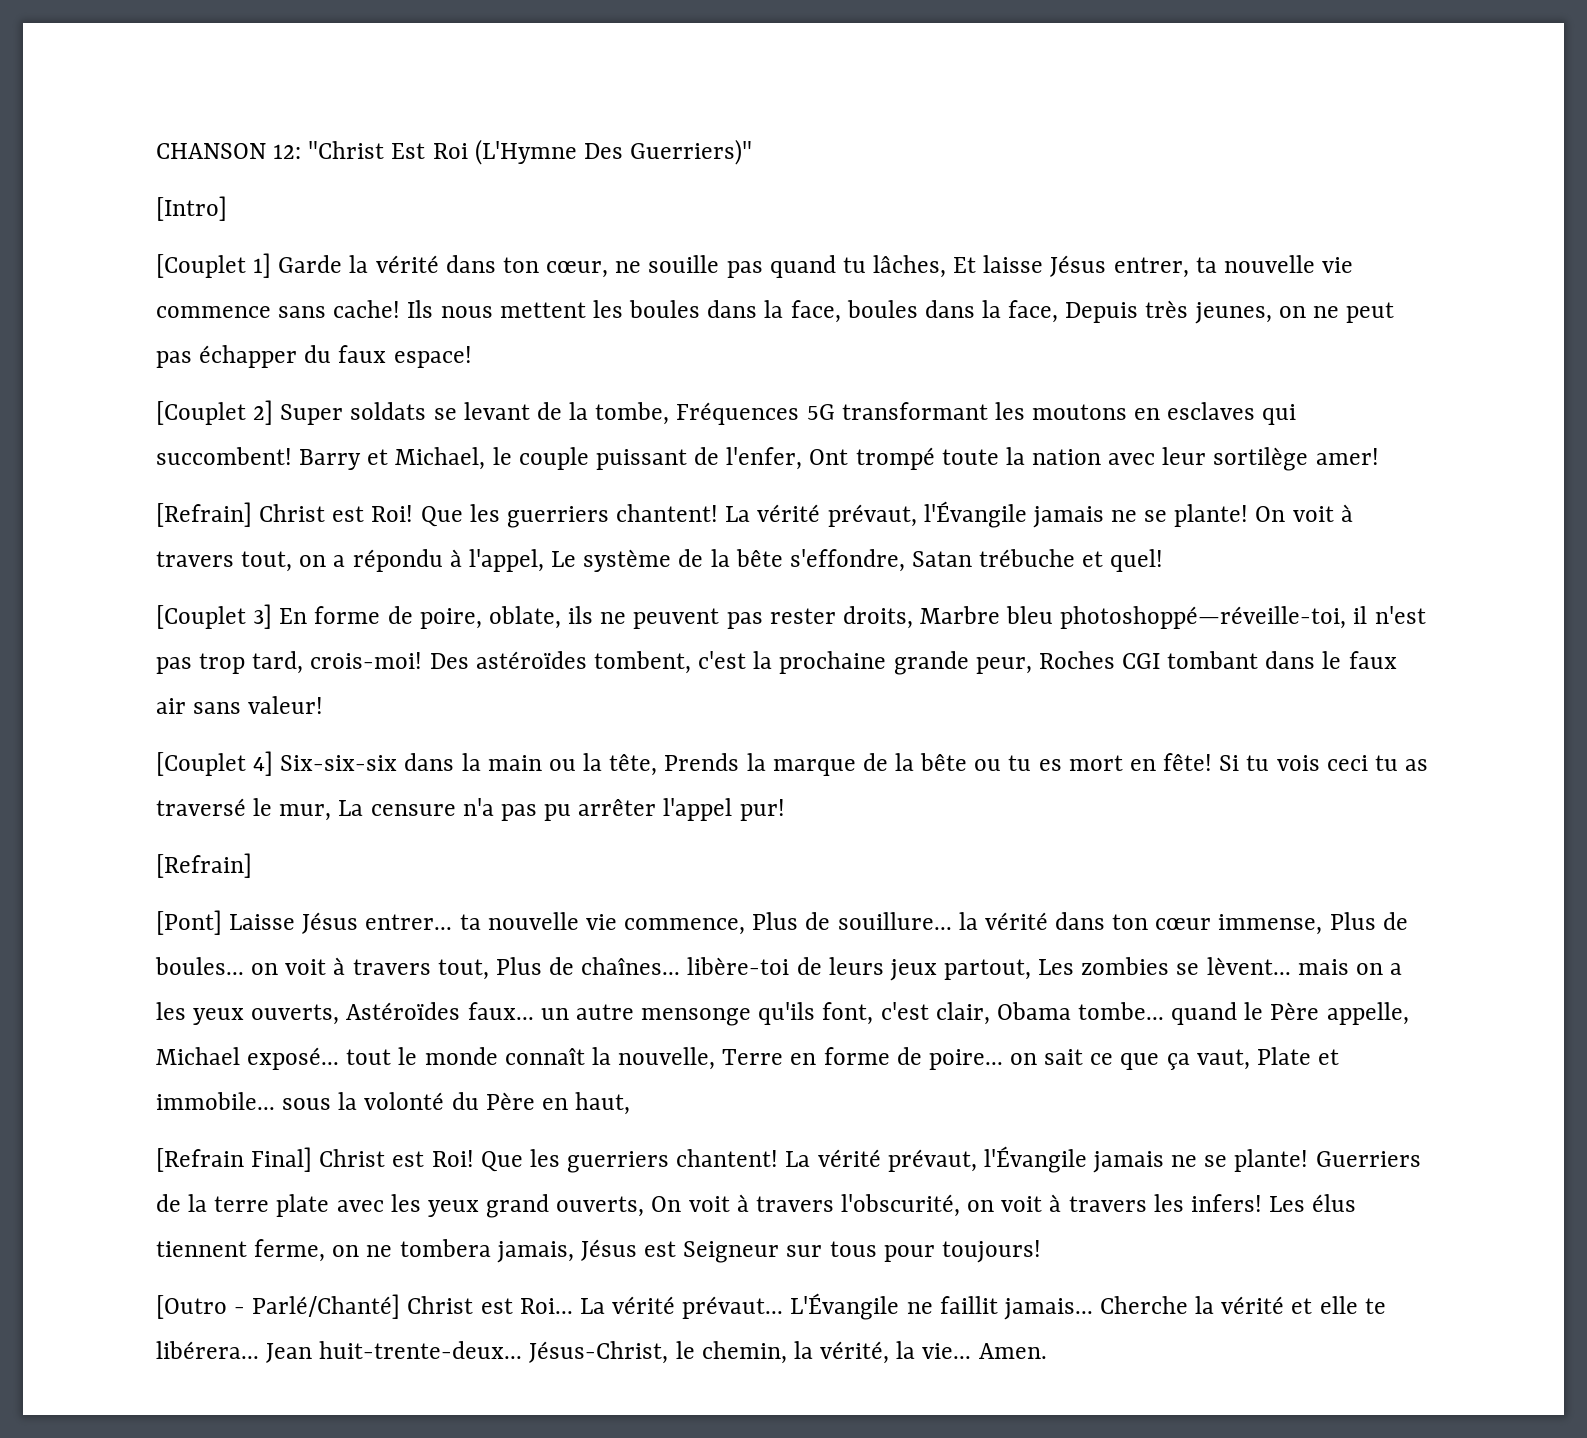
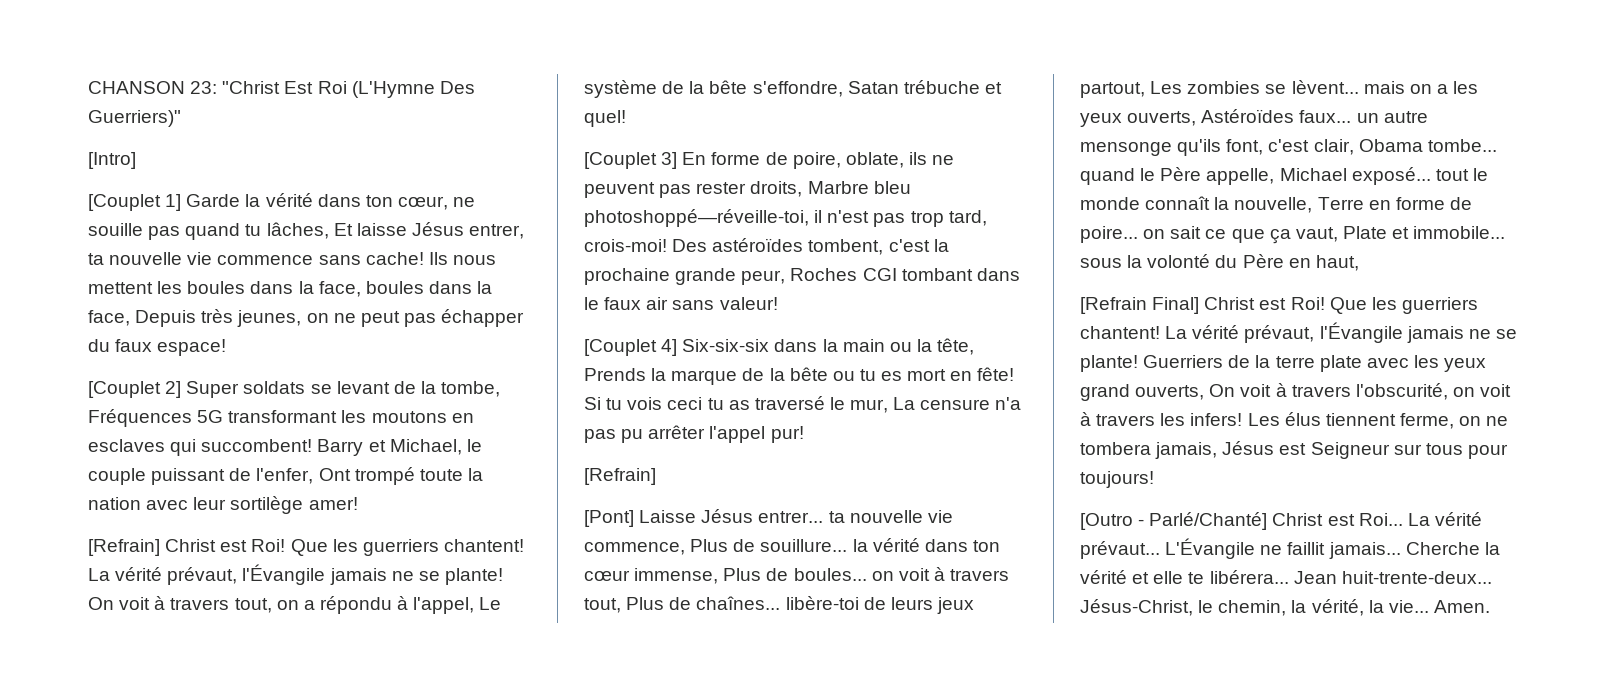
[273,144,302,159] 12: -> [190,81,218,94] 23:

